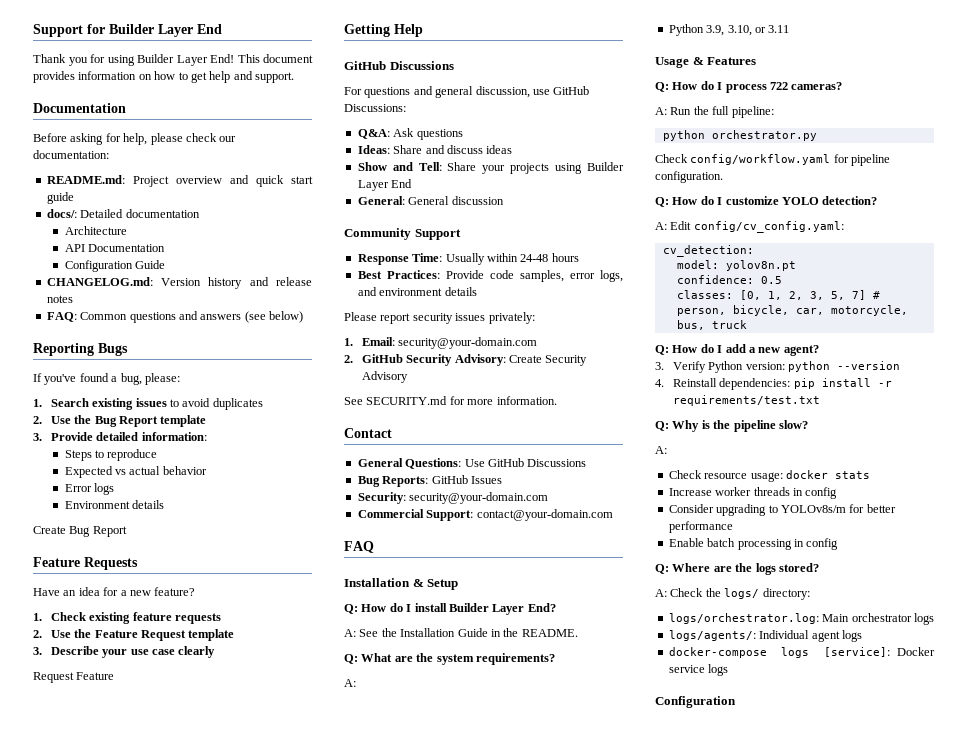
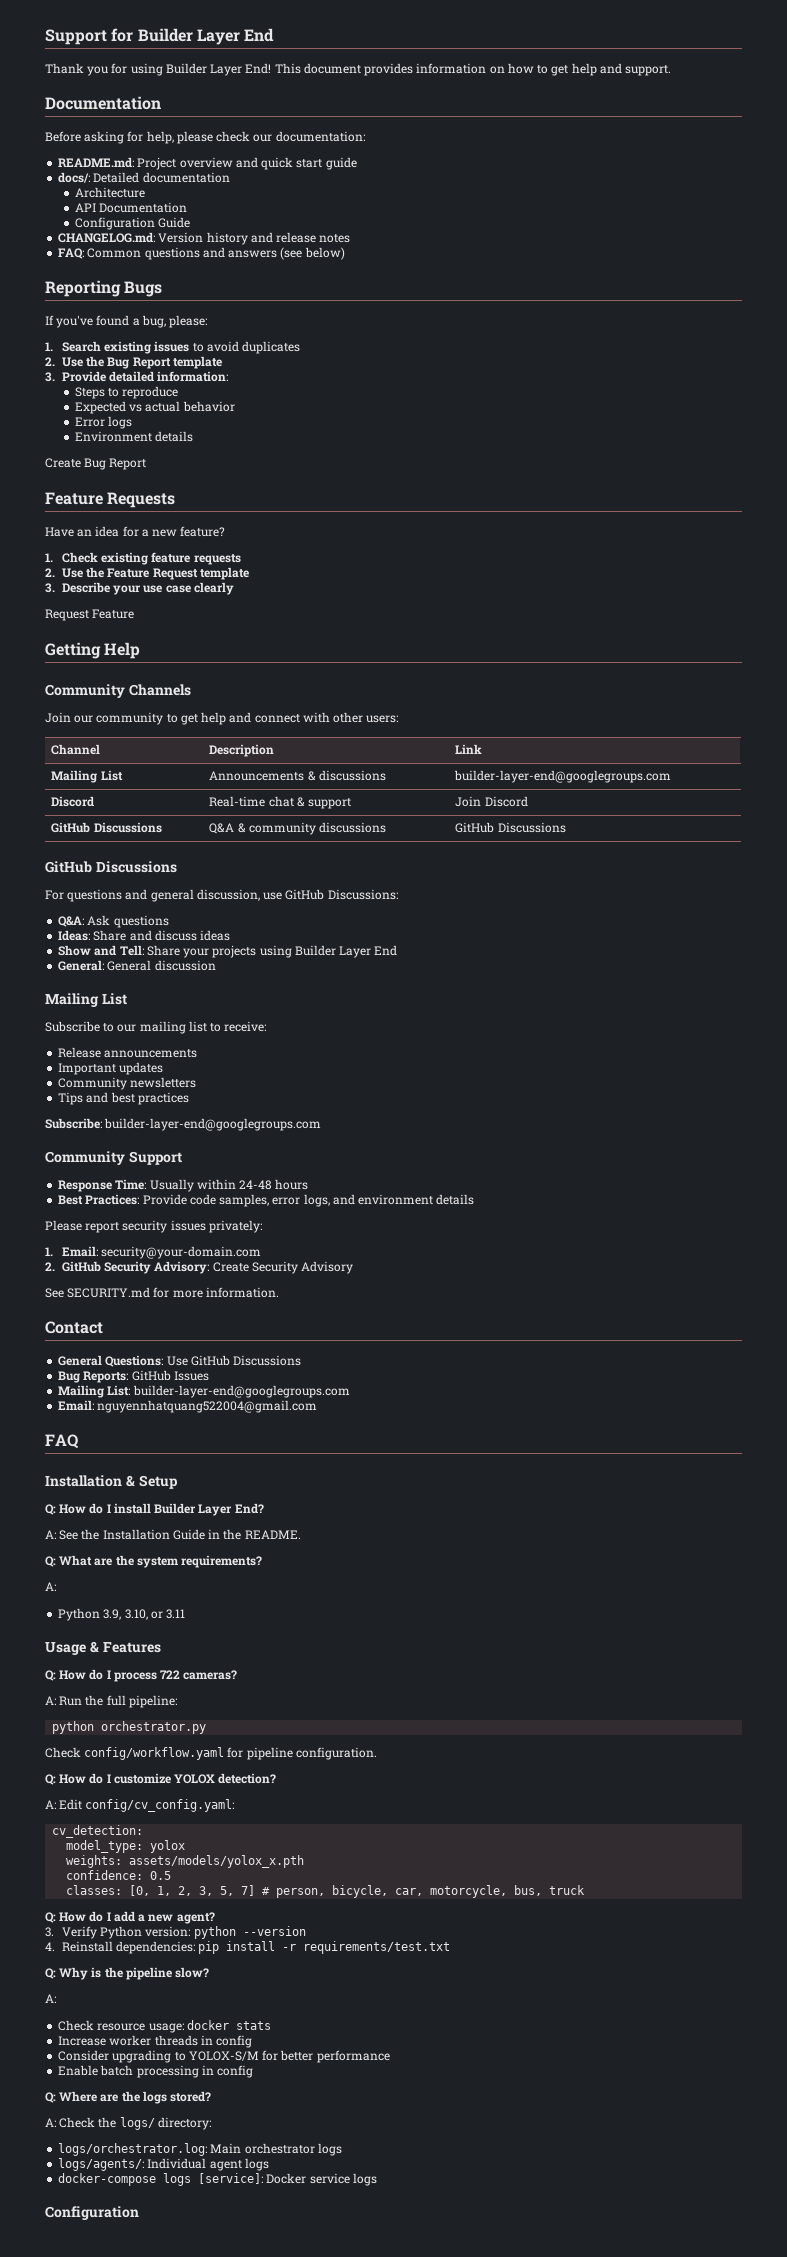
(423, 30) none -> [45,684,191,698] [45,712,399,725] [51,744,101,755] [209,744,275,757] [455,744,483,754] [51,770,123,783] [209,770,386,781] [454,770,672,783] [51,796,95,807] [209,796,352,809] [455,796,528,807] [51,822,162,833] [209,822,387,835] [455,822,566,833] // Community Channels // Join our community to get help and connect with other users: // Channel | Description | Link // Mailing List | Announcements & discussions | builder-layer-end@googlegroups.com // Discord | Real-time chat & support | Join Discord // GitHub Discussions | Q&A & community discussions | GitHub Discussions
(504, 200) none -> [45,993,127,1007] [45,1021,267,1034] [58,1047,198,1058] [58,1062,164,1075] [58,1077,197,1090] [58,1092,189,1105] [45,1118,322,1131] // Mailing List // Subscribe to our mailing list to receive: // Release announcements // Important updates // Community newsletters // Tips and best practices // Subscribe: builder-layer-end@googlegroups.com
[357,492,549,504] [357,509,613,521] Security: security@your-domain.com // Commercial Support: contact@your-domain.com -> [58,1385,350,1398] [58,1400,318,1413] Mailing List: builder-layer-end@googlegroups.com // Email: nguyennhatquang522004@gmail.com
[781,197,819,205] YOLO -> [174,1774,216,1784] YOLOX
[676,260,796,271] model: yolov8n.pt -> [66,1840,186,1853] [66,1855,305,1868] model_type: yolox // weights: assets/models/yolox_x.pth
[780,505,846,513] YOLOv8s/m -> [188,2051,259,2061] YOLOX-S/M

